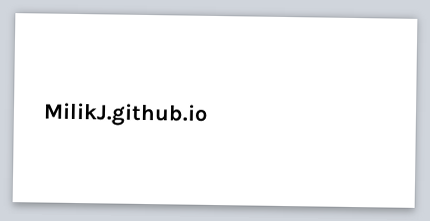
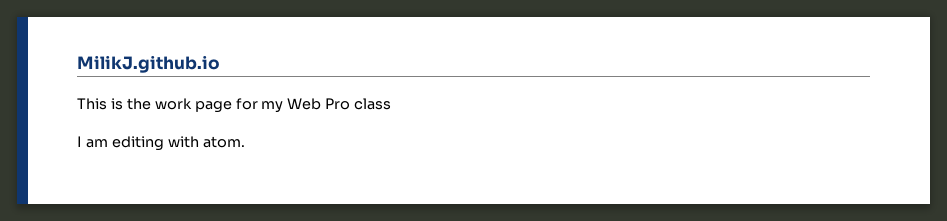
(208, 114) none -> [77,98,392,113] [77,136,245,151] // This is the work page for my Web Pro class // I am editing with atom.

